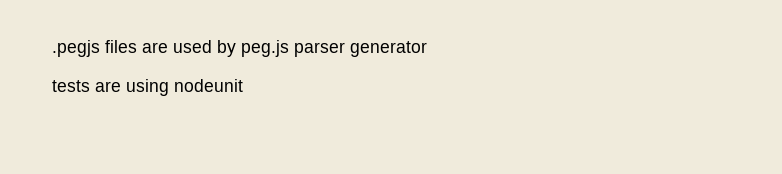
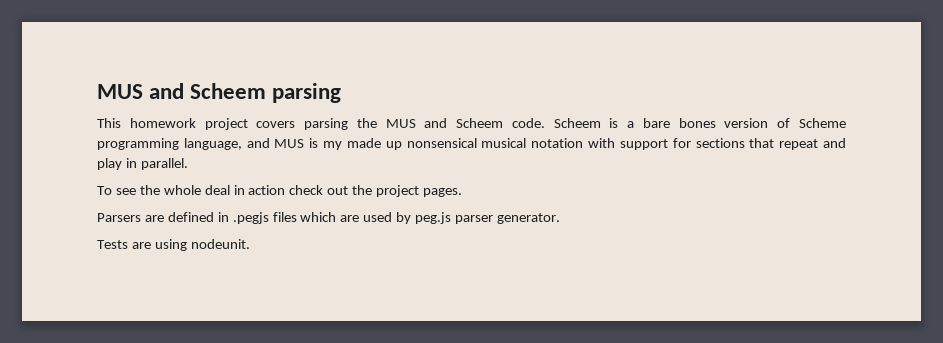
(52, 48) none -> [97,83,342,103] [97,118,846,130] [97,138,847,150] [97,158,188,170] [97,185,463,197] [97,212,229,222] MUS and Scheem parsing // This homework project covers parsing the MUS and Scheem code. Scheem is a bare bones version of Scheme programming language, and MUS is my made up nonsensical musical notation with support for sections that repeat and play in parallel. // To see the whole deal in action check out the project pages. // Parsers are defined in
(137, 46) none -> [300,212,337,222] which
[350,41,427,57] [52,80,90,92] generator // tests -> [496,213,560,224] [97,240,128,249] generator. // Tests
[174,79,243,92] nodeunit -> [190,239,250,249] nodeunit.

